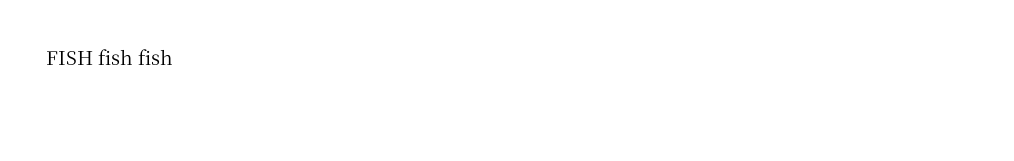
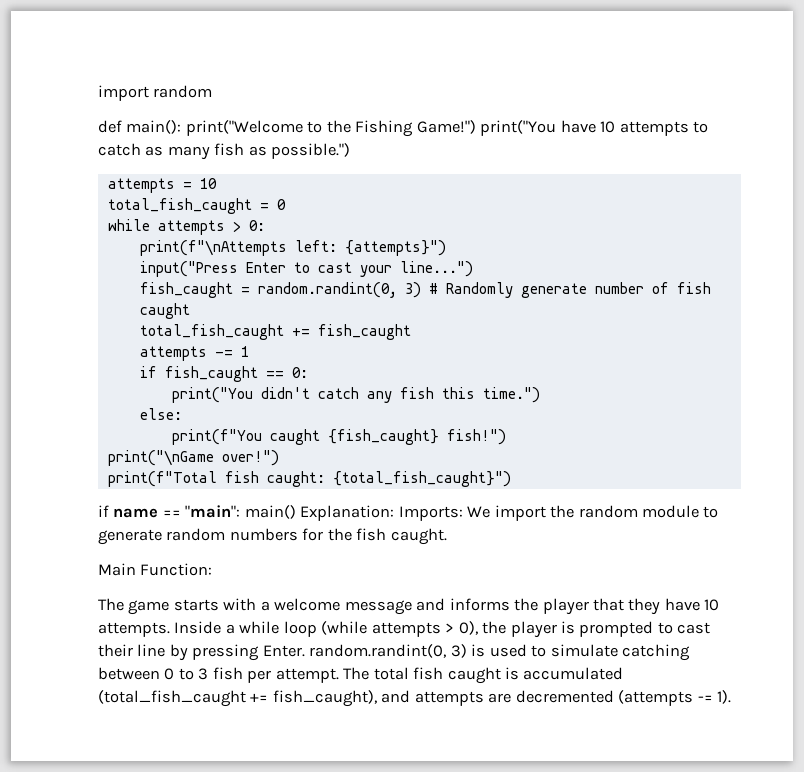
[46,49,174,65] FISH fish fish -> [98,85,213,101] [98,120,709,137] [98,143,351,160] [107,178,217,193] [107,198,286,214] [107,219,265,235] [139,240,446,256] [139,261,473,277] [139,282,711,298] [139,303,190,319] [139,324,411,340] [139,346,249,361] [139,366,308,382] [171,387,540,403] [139,408,182,420] [171,429,506,445] [107,450,279,466] [107,471,511,487] [98,505,719,521] [98,528,447,545] [98,563,213,576] [98,598,720,615] [98,621,711,638] [98,644,691,661] [98,667,624,684] [98,690,732,707] import random // def main(): print("Welcome to the Fishing Game!") print("You have 10 attempts to catch as many fish as possible.") // attempts = 10 // total_fish_caught = 0 // while attempts > 0: // print(f"\nAttempts left: {attempts}") // input("Press Enter to cast your line...") // fish_caught = random.randint(0, 3) # Randomly generate number of fish caught // total_fish_caught += fish_caught // attempts -= 1 // if fish_caught == 0: // print("You didn't catch any fish this time.") // else: // print(f"You caught {fish_caught} fish!") // print("\nGame over!") // print(f"Total fish caught: {total_fish_caught}") // if name == "main": main() Explanation: Imports: We import the random module to generate random numbers for the fish caught. // Main Function: // The game starts with a welcome message and informs the player that they have 10 attempts. Inside a while loop (while attempts > 0), the player is prompted to cast their line by pressing Enter. random.randint(0, 3) is used to simulate catching between 0 to 3 fish per attempt. The total fish caught is accumulated (total_fish_caught += fish_caught), and attempts are decremented (attempts -= 1).

